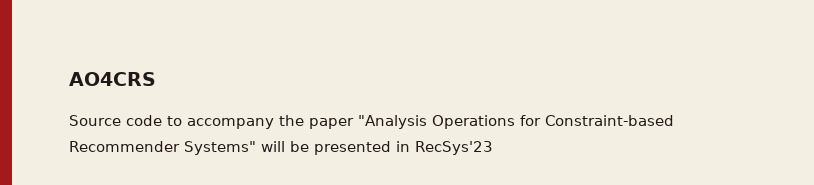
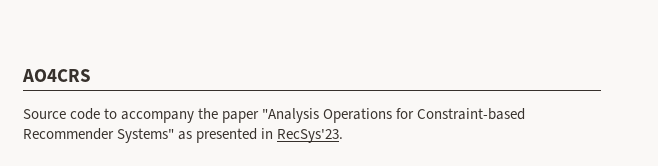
[261,141,309,152] will be -> [178,131,193,140] as
[415,141,493,155] RecSys'23 -> [277,129,344,143] RecSys'23.

